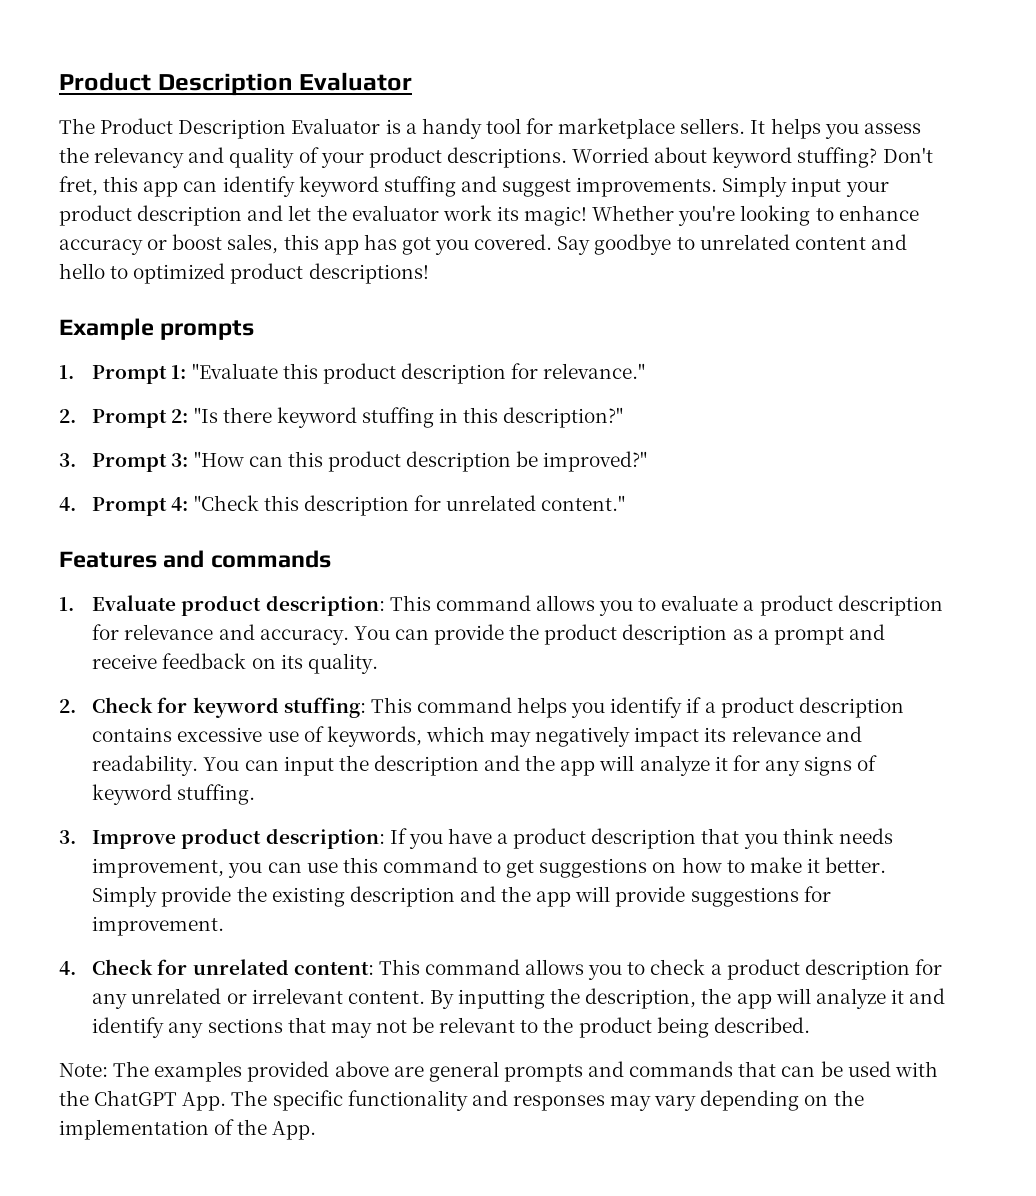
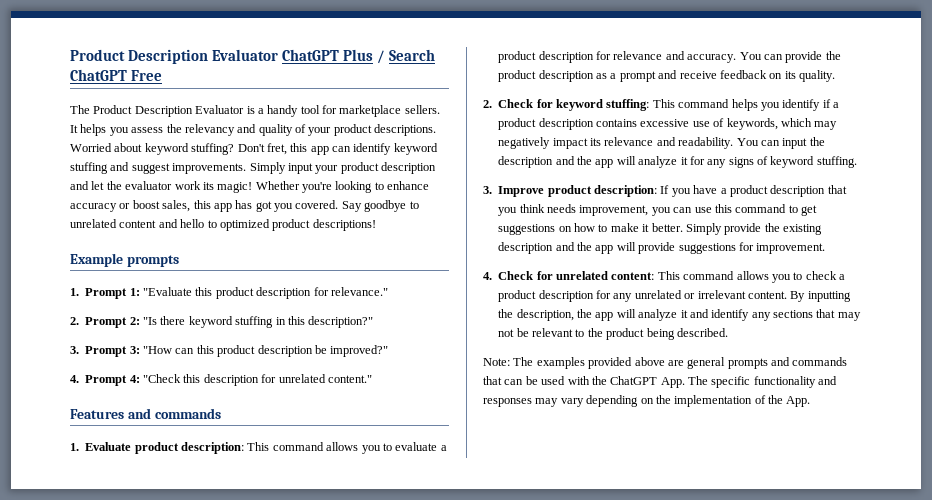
[59,72,413,96] Product Description Evaluator -> [70,49,436,64] [70,69,163,81] Product Description Evaluator ChatGPT Plus / Search ChatGPT Free

